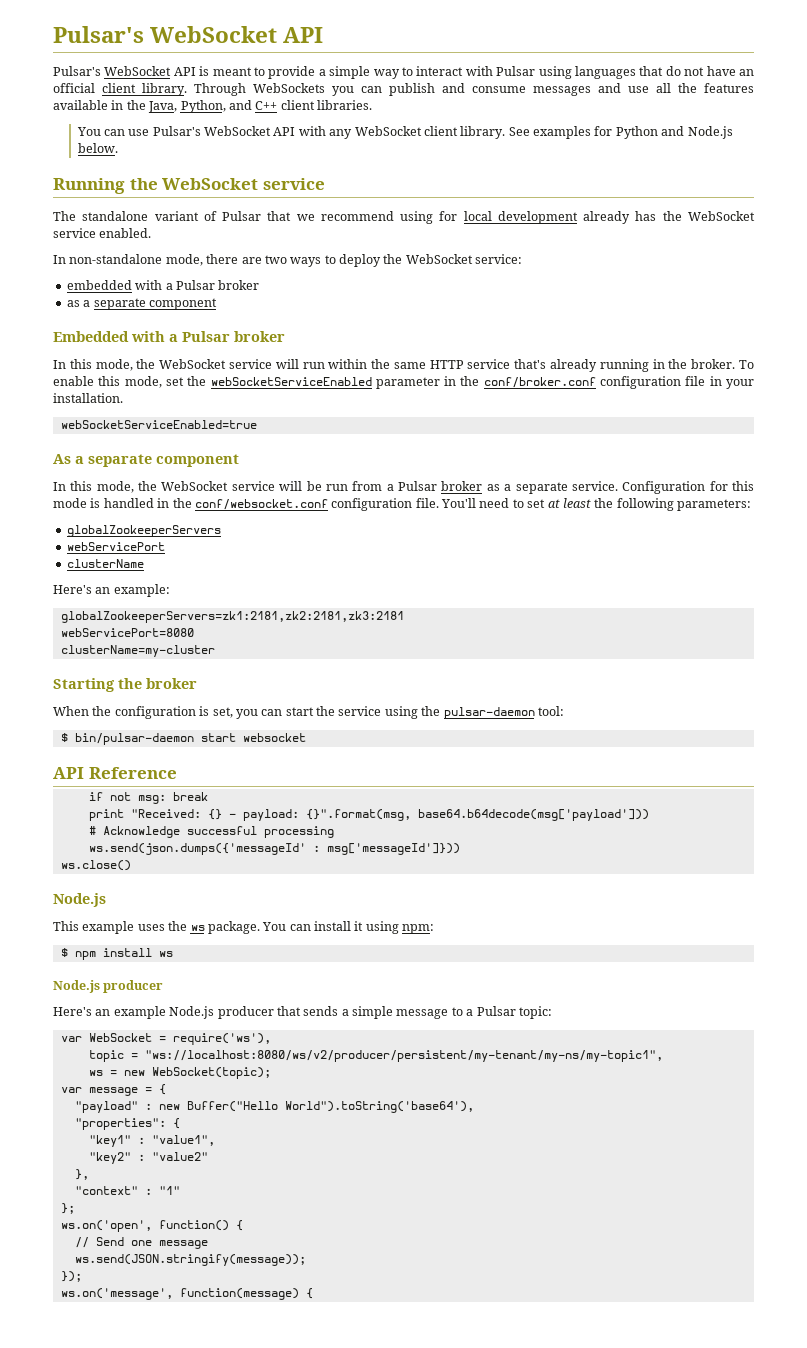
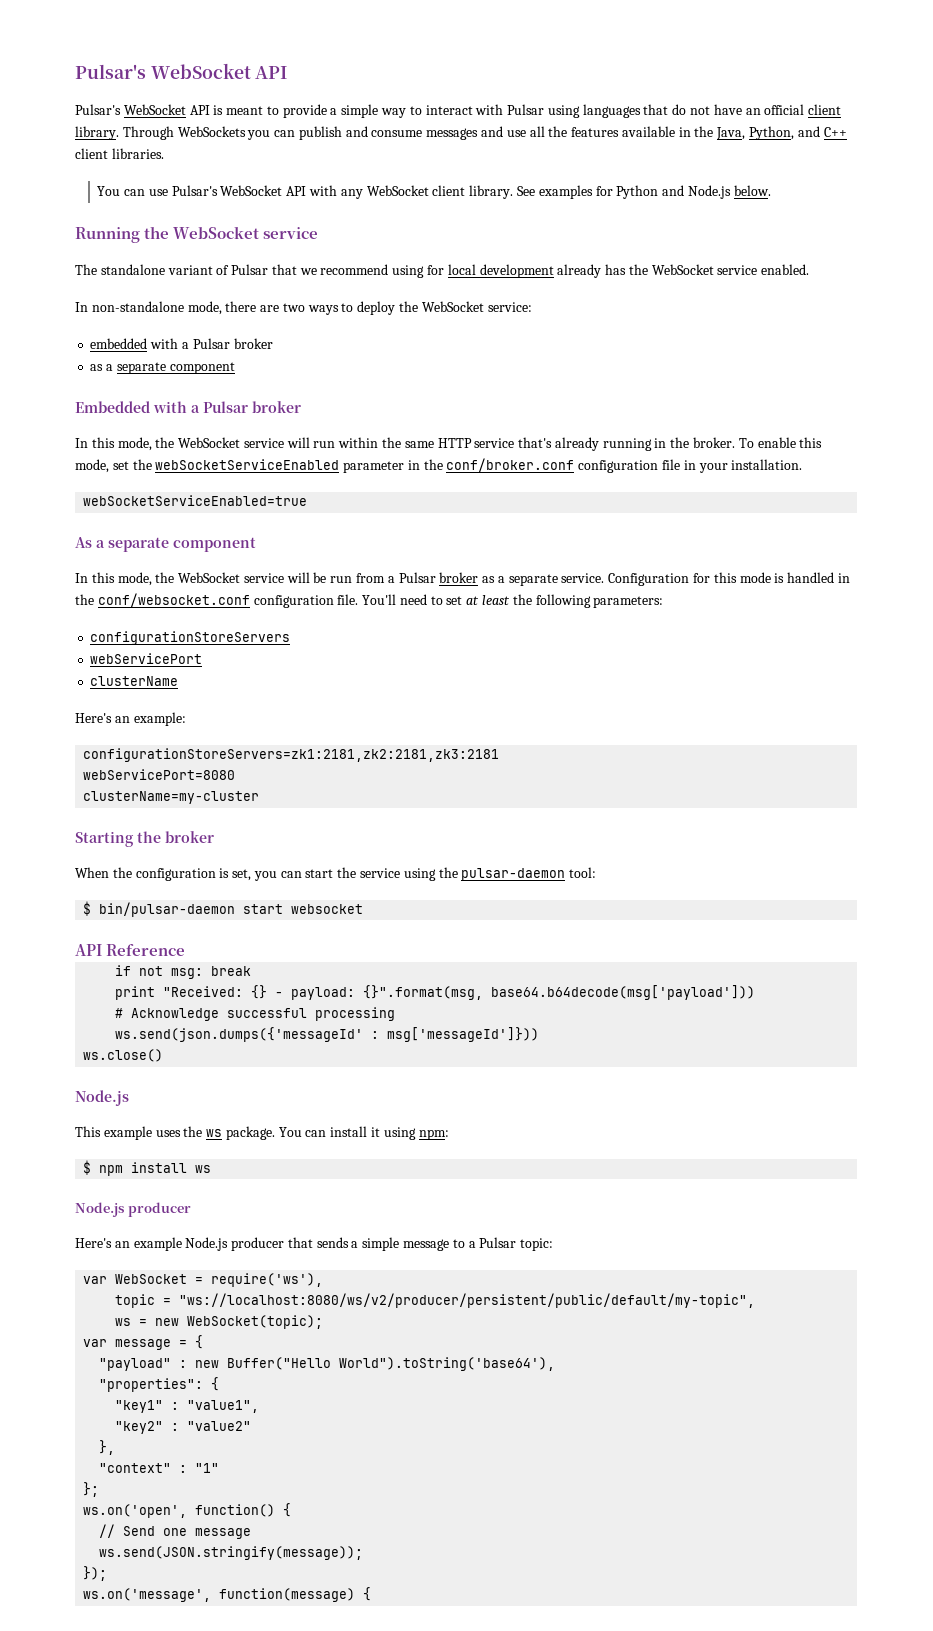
[66,525,221,537] globalZookeeperServers -> [90,631,291,645] configurationStoreServers
[60,611,404,623] globalZookeeperServers=zk1:2181,zk2:2181,zk3:2181 -> [83,748,500,762] configurationStoreServers=zk1:2181,zk2:2181,zk3:2181
[144,1050,663,1062] "ws://localhost:8080/ws/v2/producer/persistent/my-tenant/my-ns/my-topic1", -> [179,1293,756,1308] "ws://localhost:8080/ws/v2/producer/persistent/public/default/my-topic",

